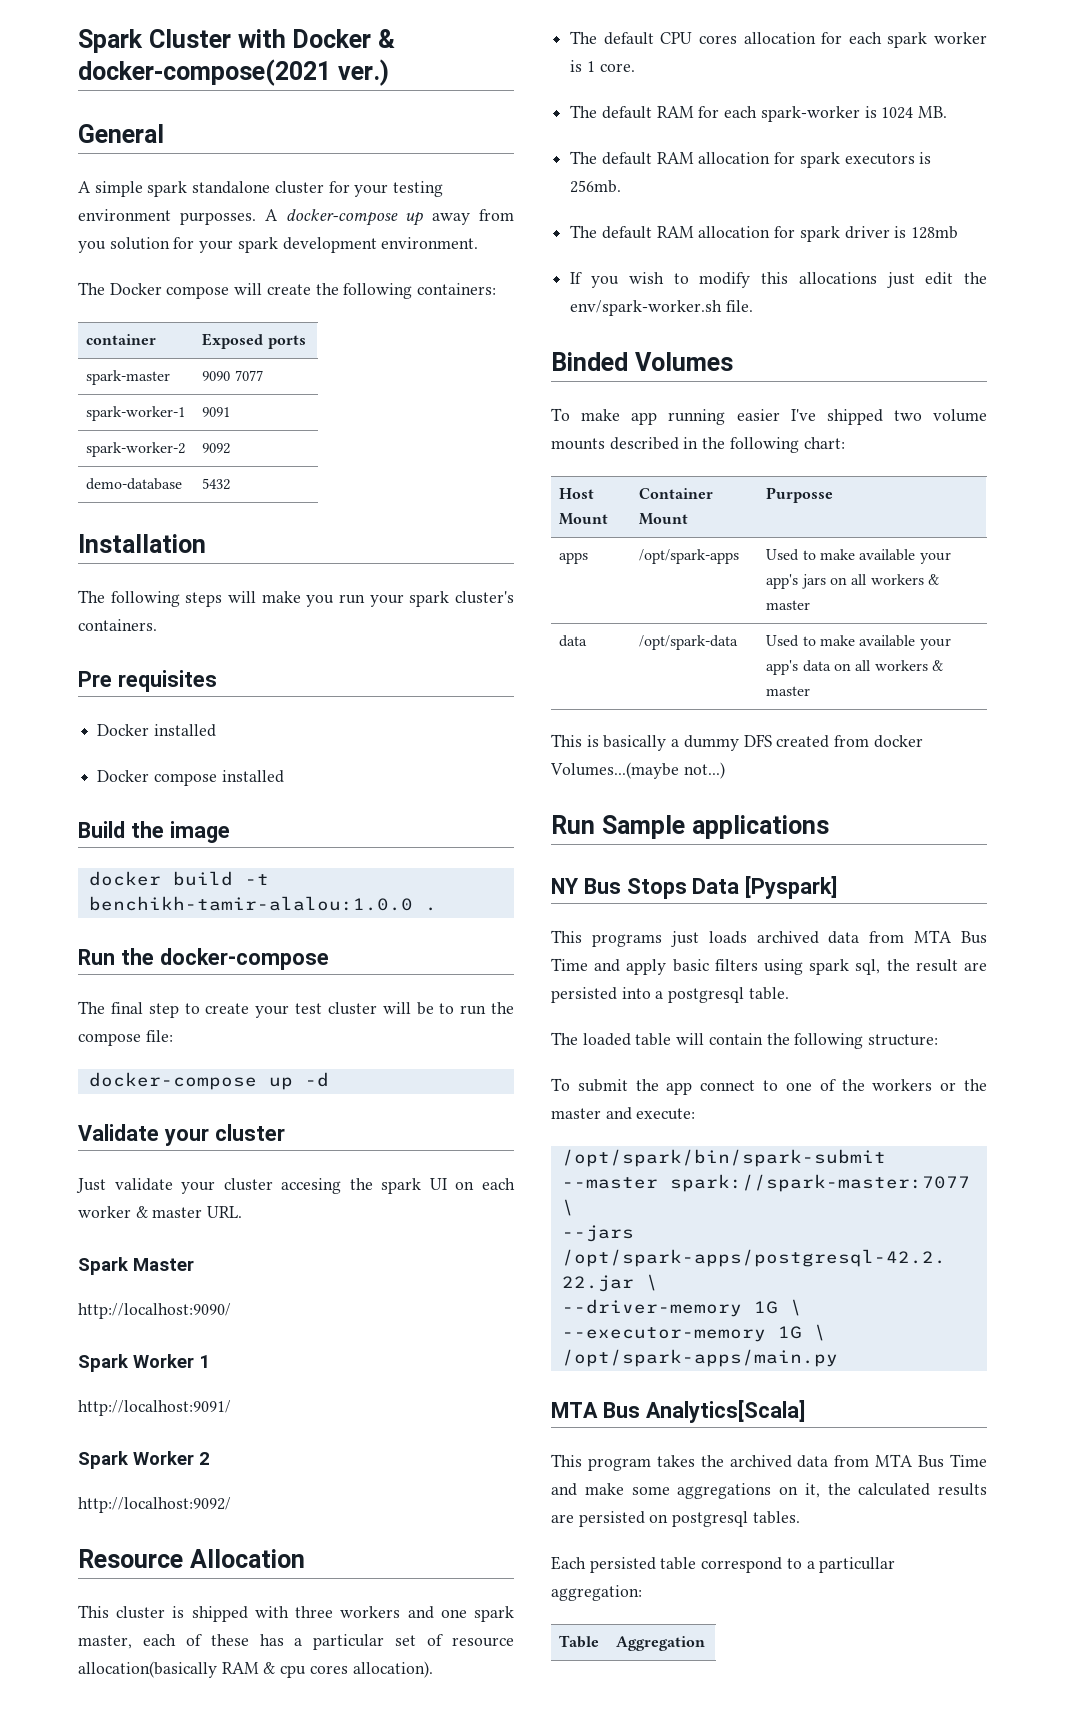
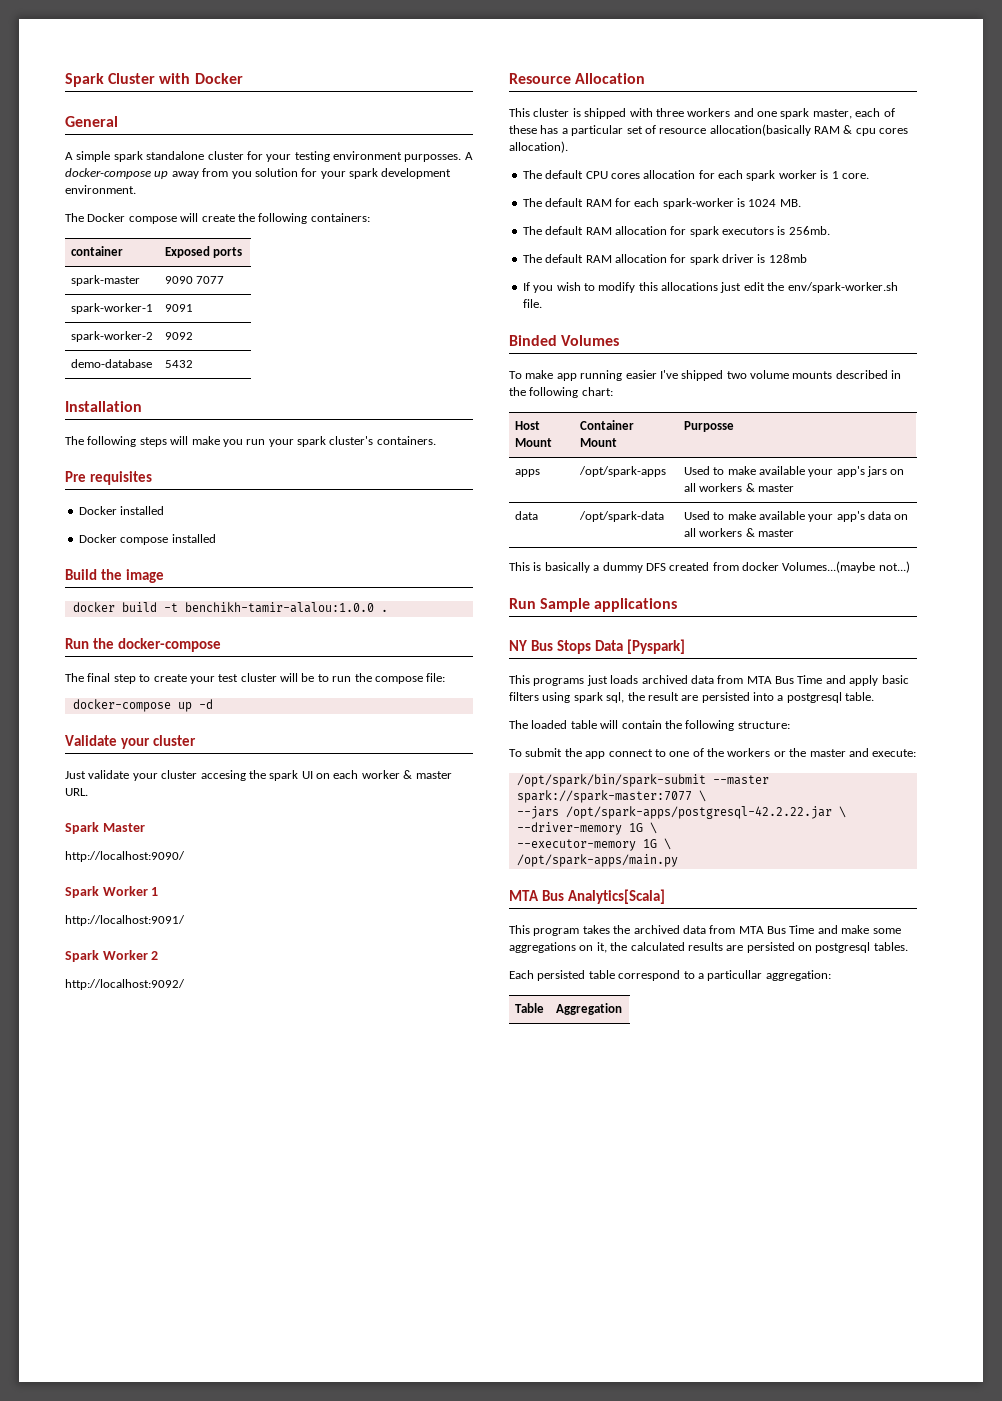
[378,29,395,48] [78,59,389,86] & docker-compose(2021 ver.) -> (243, 78) none

